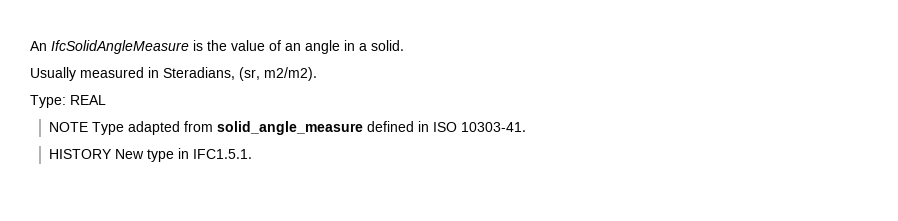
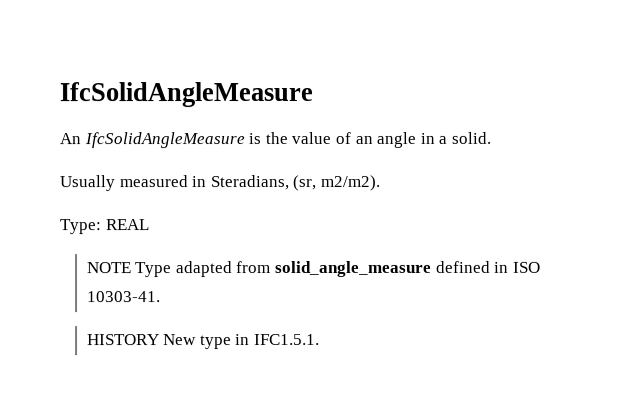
(30, 46) none -> [59,82,313,108] IfcSolidAngleMeasure //

